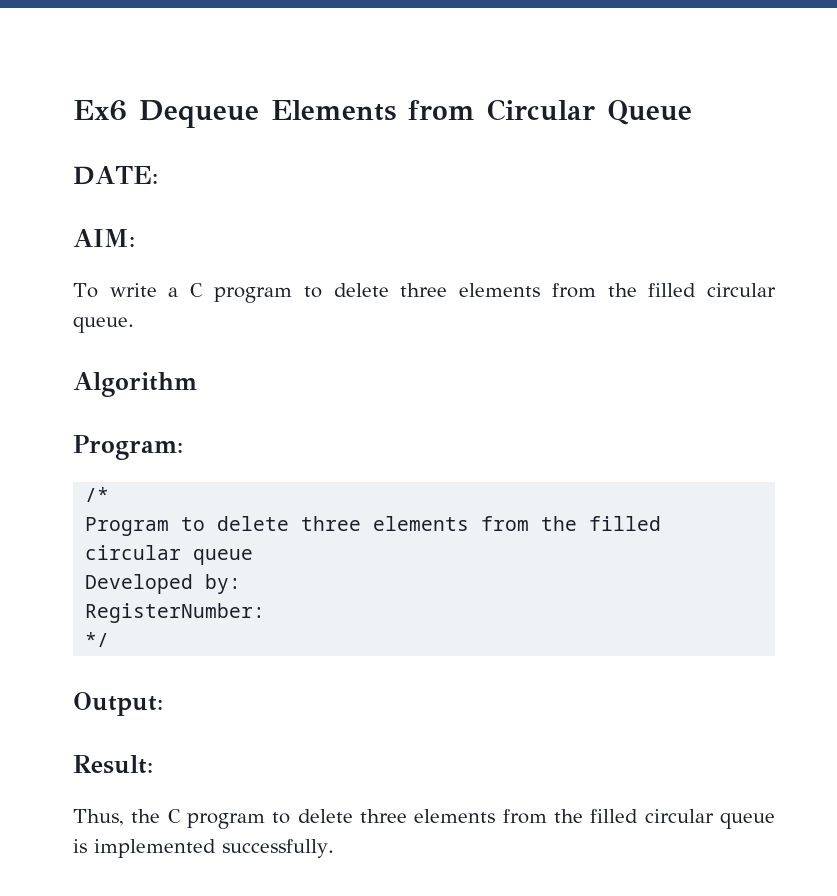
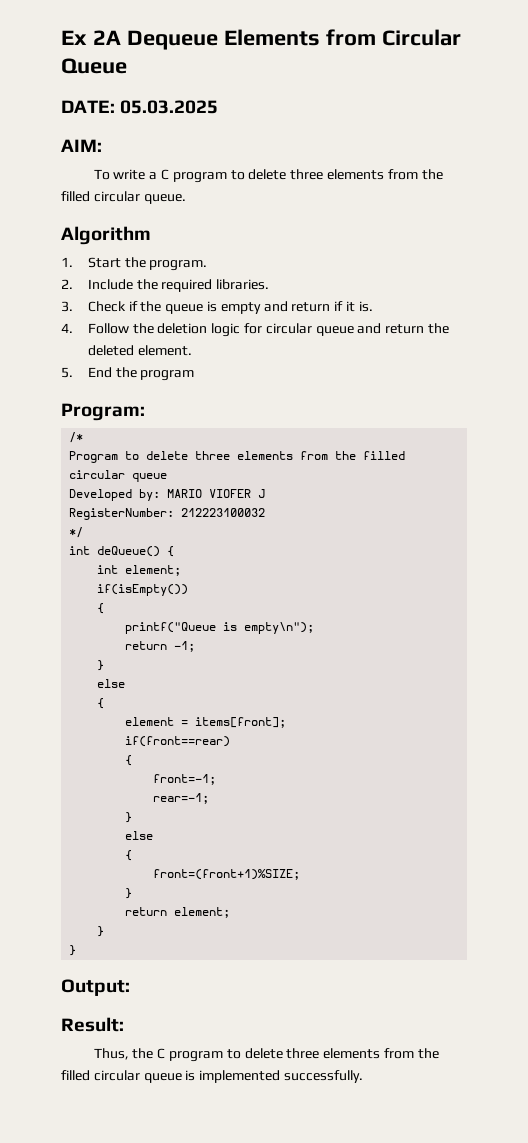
[73,100,127,121] Ex6 -> [61,30,121,45] Ex 2A
(158, 175) none -> [120,100,219,114] 05.03.2025
(197, 384) none -> [61,257,208,271] [61,279,270,292] [61,301,373,314] [61,323,449,337] [87,345,192,356] [61,367,195,381] // 1. Start the program. // 2. Include the required libraries. // 3. Check if the queue is empty and return if it is. // 4. Follow the deletion logic for circular queue and return the deleted element. // 5. End the program
(242, 584) none -> [167,489,266,498] MARIO VIOFER J
(266, 613) none -> [181,508,266,517] 212223100032
(110, 639) none -> [69,546,175,557] [97,565,182,576] [97,584,189,596] [97,603,105,614] [125,622,315,634] [125,641,196,652] [97,660,105,671] [97,679,126,688] [97,698,105,709] [125,717,287,728] [125,736,231,747] [125,755,133,766] [153,774,217,785] [153,793,210,804] [125,812,133,823] [125,831,154,840] [125,850,133,861] [153,869,301,880] [125,888,133,899] [125,907,231,918] [97,926,105,937] [69,945,77,956] // int deQueue() { // int element; // if(isEmpty()) // { // printf("Queue is empty\n"); // return -1; // } // else // { // element = items[front]; // if(front==rear) // { // front=-1; // rear=-1; // } // else // { // front=(front+1)%SIZE; // } // return element; // } // }

